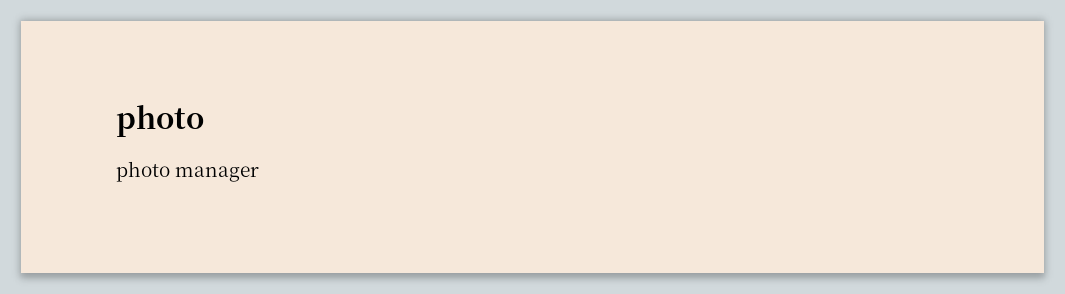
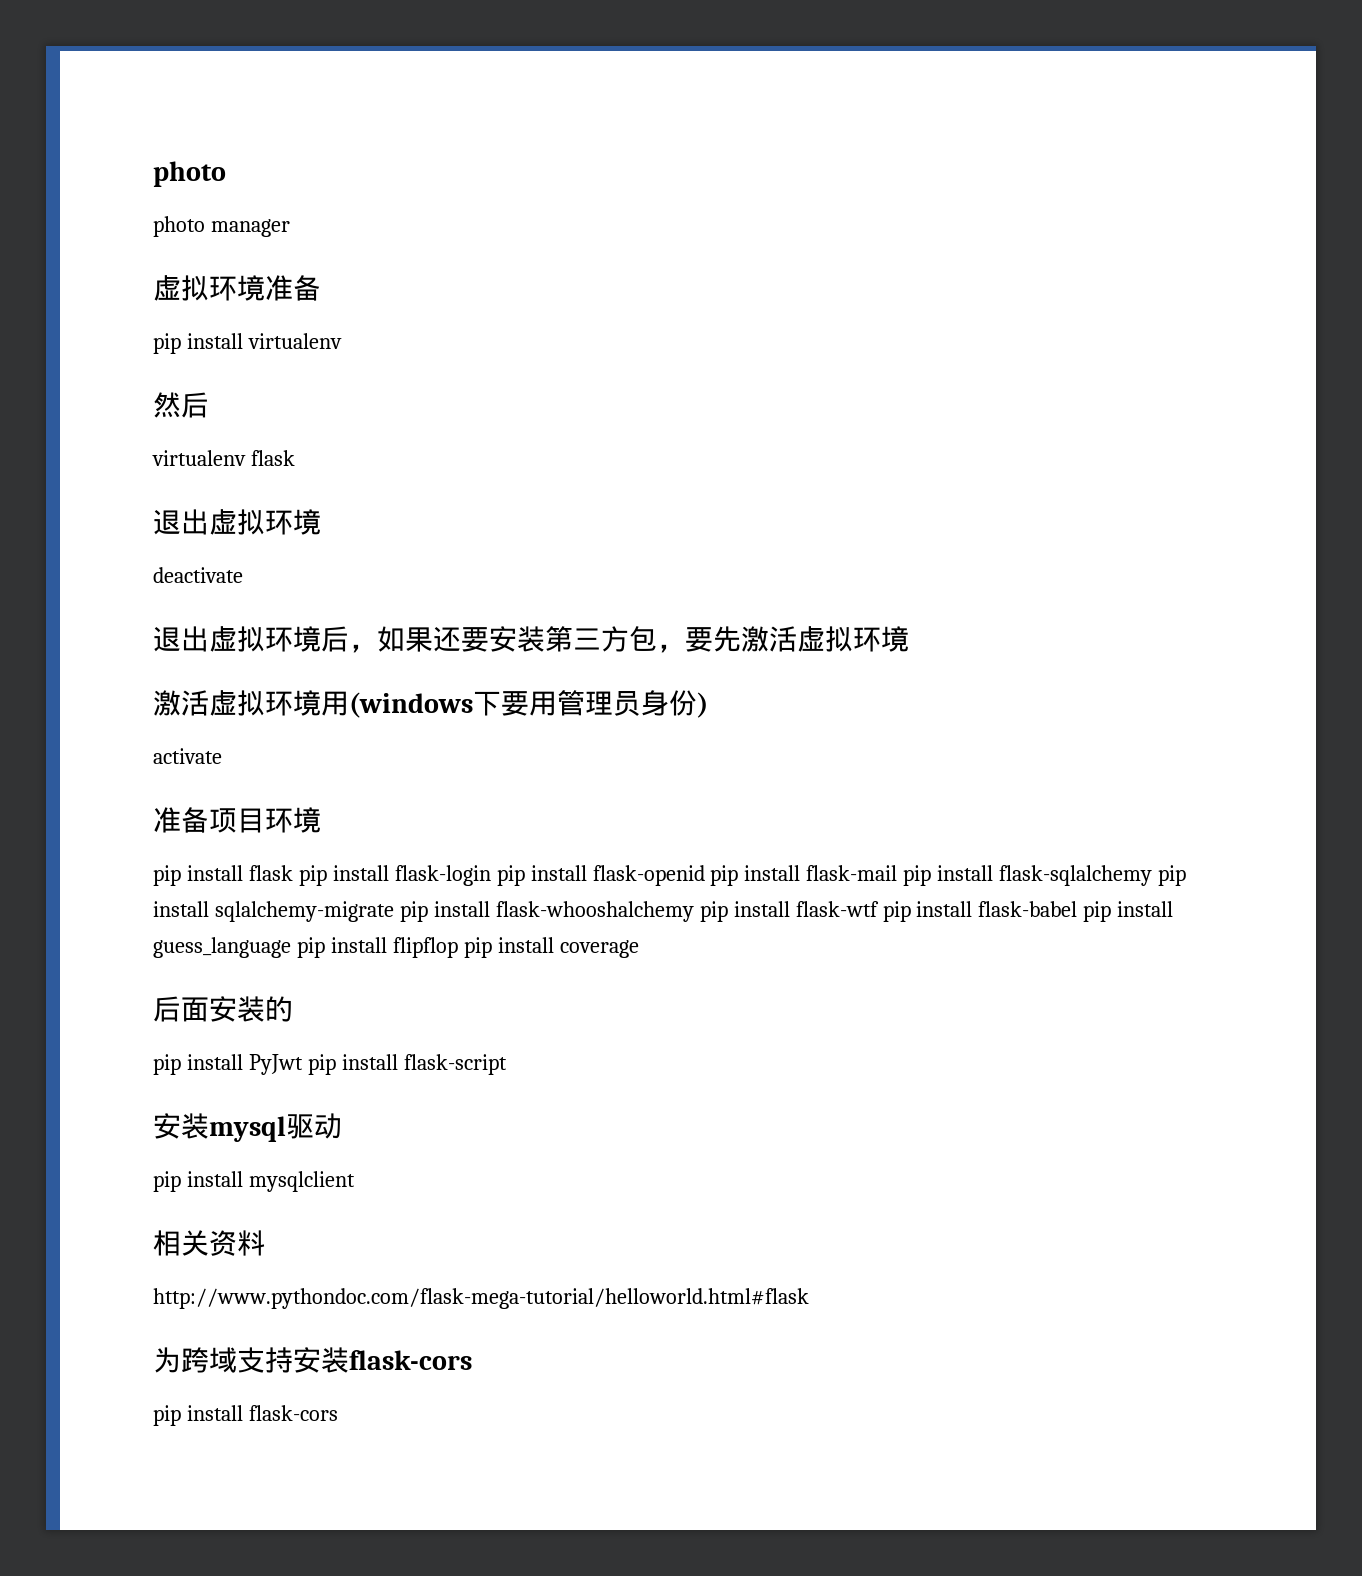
(260, 174) none -> [153,275,321,301] [153,333,342,354] [153,392,209,418] [152,450,295,466] [153,509,321,535] [153,567,243,583] [153,626,909,653] [153,690,708,718] [153,748,222,764] [153,807,321,833] [153,865,1187,886] [153,901,1174,922] [153,937,639,958] [153,996,293,1022] [153,1054,507,1075] [153,1113,342,1142] [153,1171,355,1192] [153,1230,265,1256] [153,1288,809,1309] [153,1347,472,1373] [153,1405,338,1426] // 虚拟环境准备 // pip install virtualenv // 然后 // virtualenv flask // 退出虚拟环境 // deactivate // 退出虚拟环境后，如果还要安装第三方包，要先激活虚拟环境 // 激活虚拟环境用(windows下要用管理员身份) // activate // 准备项目环境 // pip install flask pip install flask-login pip install flask-openid pip install flask-mail pip install flask-sqlalchemy pip install sqlalchemy-migrate pip install flask-whooshalchemy pip install flask-wtf pip install flask-babel pip install guess_language pip install flipflop pip install coverage // 后面安装的 // pip install PyJwt pip install flask-script // 安装mysql驱动 // pip install mysqlclient // 相关资料 // http://www.pythondoc.com/flask-mega-tutorial/helloworld.html#flask // 为跨域支持安装flask-cors // pip install flask-cors

